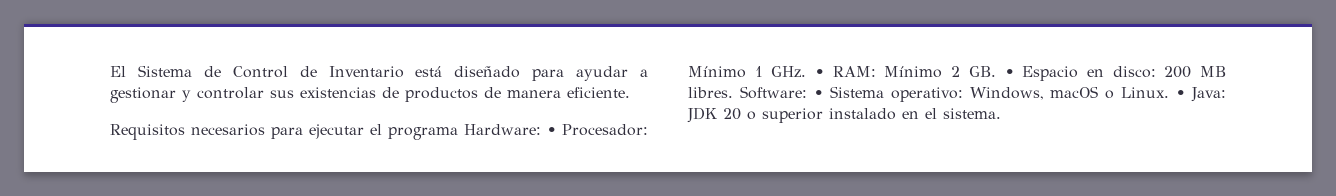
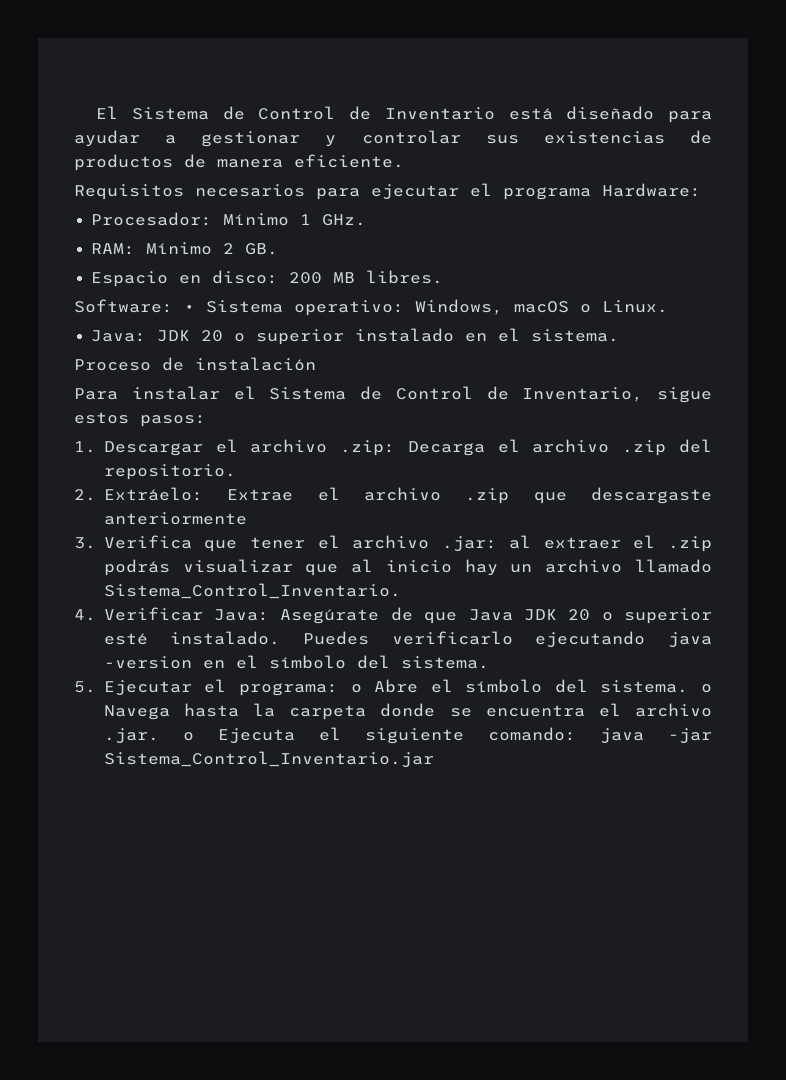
[547,127,556,135] • -> (701, 190) //
[815,69,825,77] • -> (367, 220) //
[1004,69,1014,77] • -> (279, 249) //
(733, 92) none -> (444, 277) //
[1176,90,1186,98] • -> (668, 306) //
(1001, 113) none -> [74,357,316,371] [74,386,712,403] [74,412,206,427] [74,439,712,456] [103,464,236,480] [74,487,712,504] [103,512,247,525] [74,535,712,552] [103,559,712,576] [103,583,401,599] [74,607,712,624] [103,631,712,648] [103,655,489,669] [74,679,712,696] [103,703,712,720] [103,727,712,744] [103,751,434,768] // Proceso de instalación // Para instalar el Sistema de Control de Inventario, sigue estos pasos: // 1. Descargar el archivo .zip: Decarga el archivo .zip del repositorio. // 2. Extráelo: Extrae el archivo .zip que descargaste anteriormente // 3. Verifica que tener el archivo .jar: al extraer el .zip podrás visualizar que al inicio hay un archivo llamado Sistema_Control_Inventario. // 4. Verificar Java: Asegúrate de que Java JDK 20 o superior esté instalado. Puedes verificarlo ejecutando java -version en el símbolo del sistema. // 5. Ejecutar el programa: o Abre el símbolo del sistema. o Navega hasta la carpeta donde se encuentra el archivo .jar. o Ejecuta el siguiente comando: java -jar Sistema_Control_Inventario.jar

